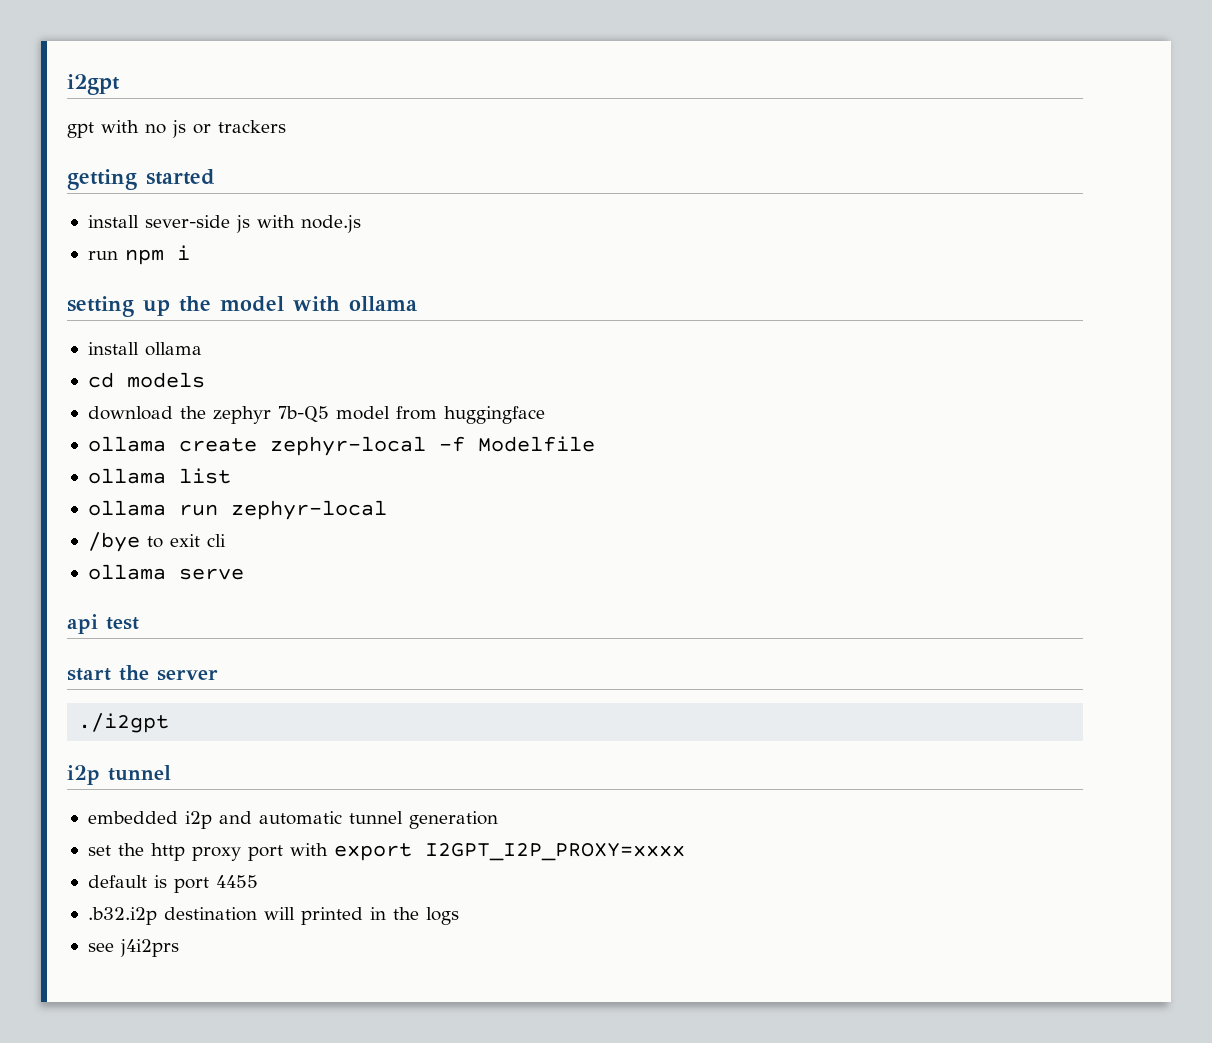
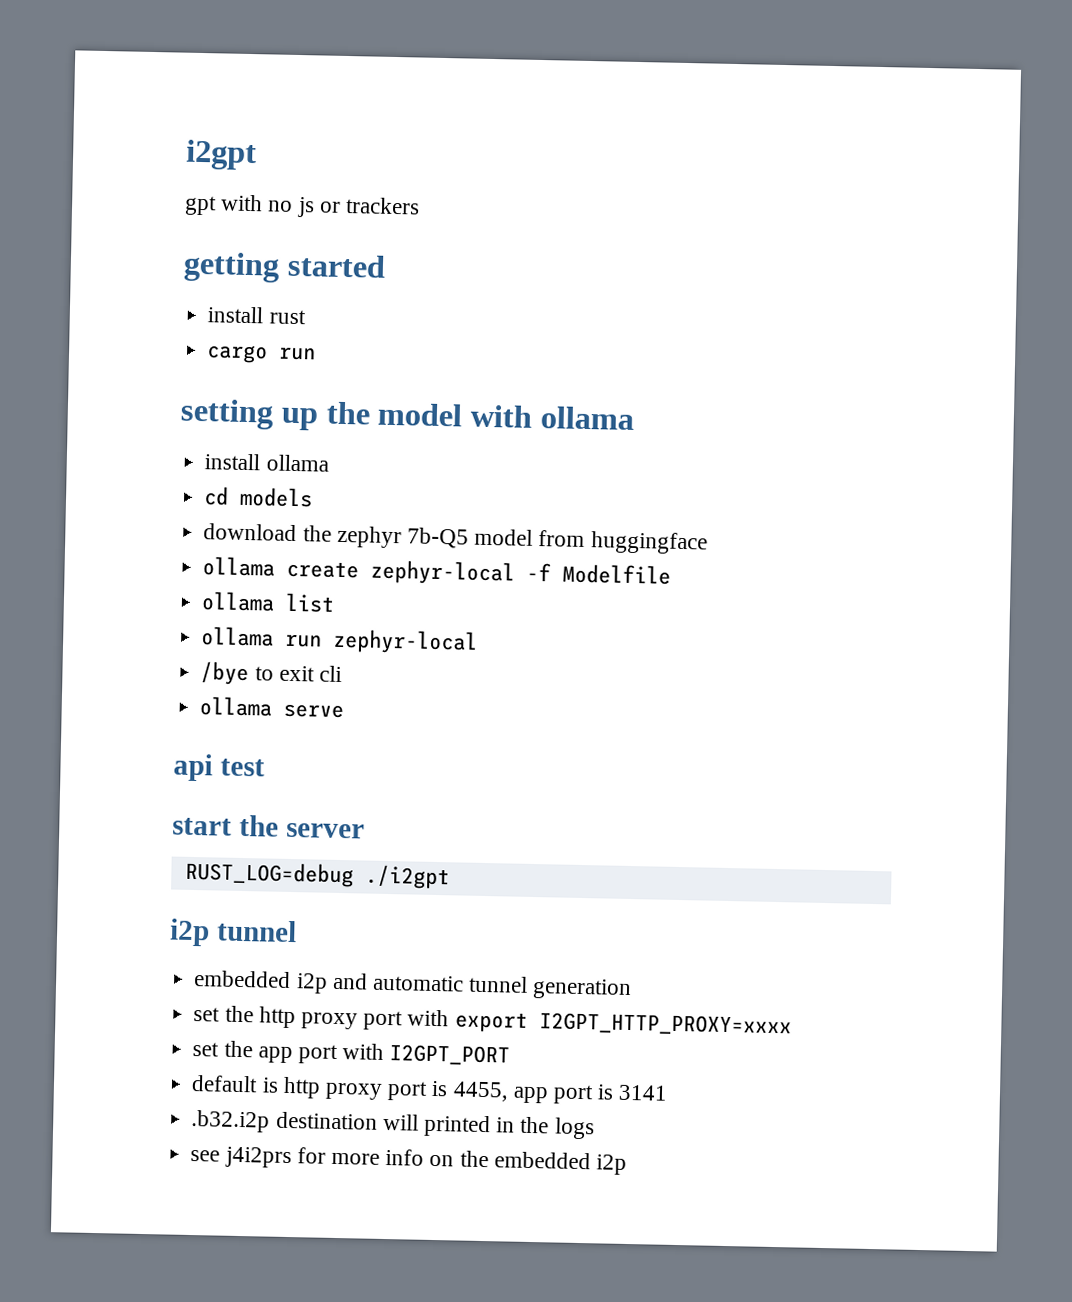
[144,215,361,233] [87,245,190,265] sever-side js with node.js // run npm i -> [268,309,306,325] [206,344,317,364] rust // cargo run
(218, 675) none -> [184,860,354,888] RUST_LOG=debug
[424,843,685,861] [87,875,258,893] I2GPT_I2P_PROXY=xxxx // default is port 4455 -> [538,1012,792,1037] [192,1040,511,1066] [191,1075,669,1105] I2GPT_HTTP_PROXY=xxxx // set the app port with I2GPT_PORT // default is http proxy port is 4455, app port is 3141
(179, 948) none -> [296,1147,627,1175] for more info on the embedded i2p

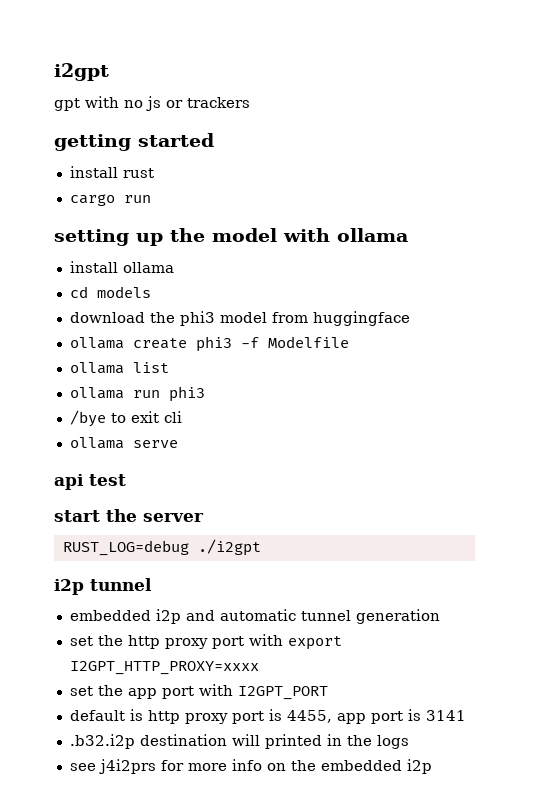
[336,525,469,549] zephyr 7b-Q5 -> [179,311,215,326] phi3
[370,559,516,586] zephyr-local -> [195,336,232,352] phi3
[332,628,479,655] zephyr-local -> [168,386,205,402] phi3

